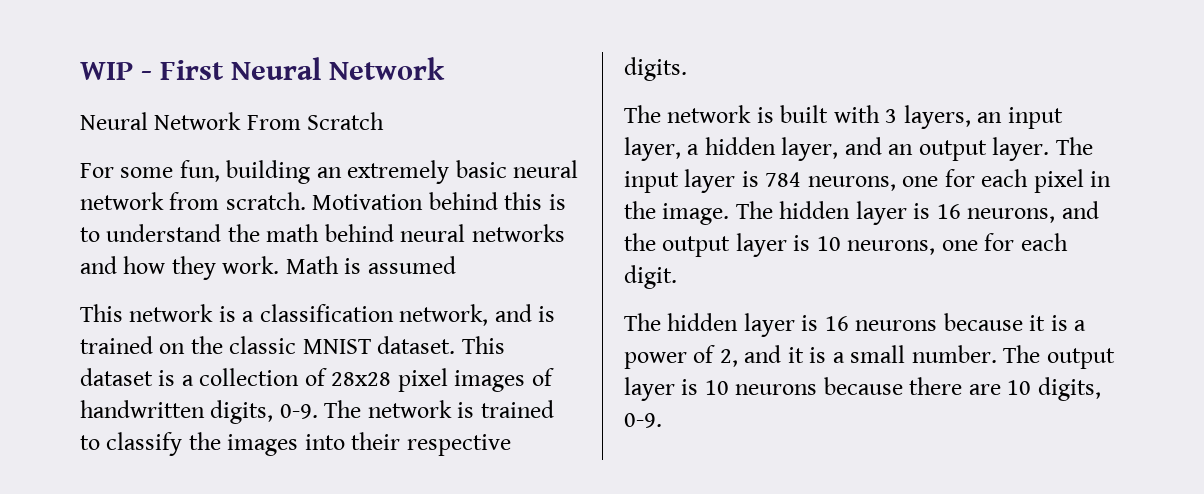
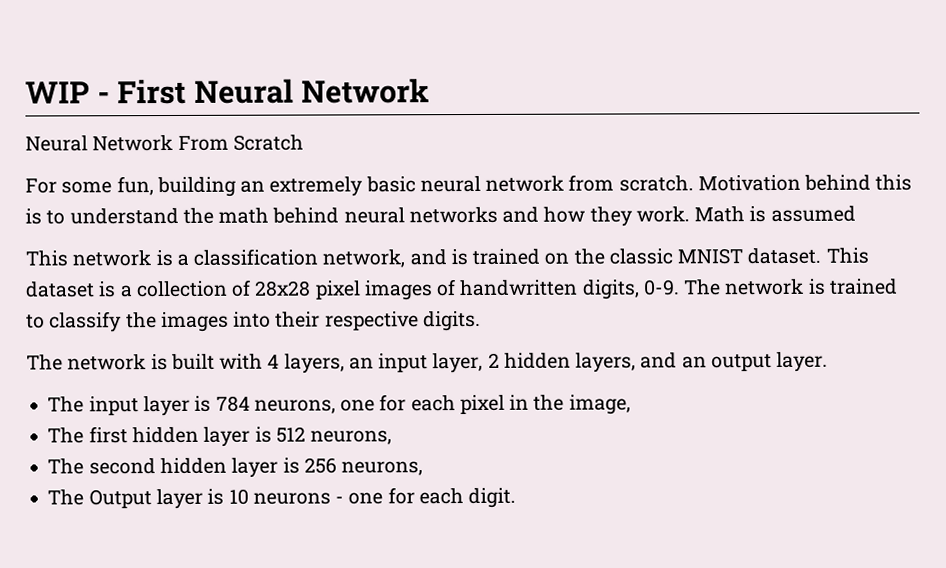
[885,109,898,123] 3 -> [267,354,280,369] 4
[687,137,839,161] a hidden layer, -> [487,352,637,373] 2 hidden layers,
(1050, 149) none -> (829, 361) //
[662,201,1099,225] [624,233,936,257] image. The hidden layer is 16 neurons, and the output layer is 10 neurons, -> [568,394,631,415] [47,426,393,447] [47,457,424,478] [47,488,345,510] image, // The first hidden layer is 512 neurons, // The second hidden layer is 256 neurons, // The Output layer is 10 neurons -
[624,313,1087,337] [624,345,1115,369] [624,377,1101,401] [624,413,662,428] // The hidden layer is 16 neurons because it is a power of 2, and it is a small number. The output layer is 10 neurons because there are 10 digits, 0-9. -> (517, 498) none

